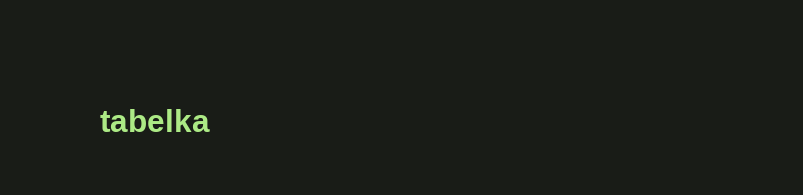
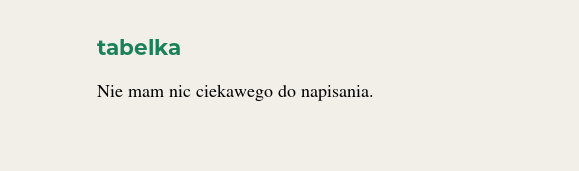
(210, 120) none -> [97,84,374,101] // Nie mam nic ciekawego do napisania.

